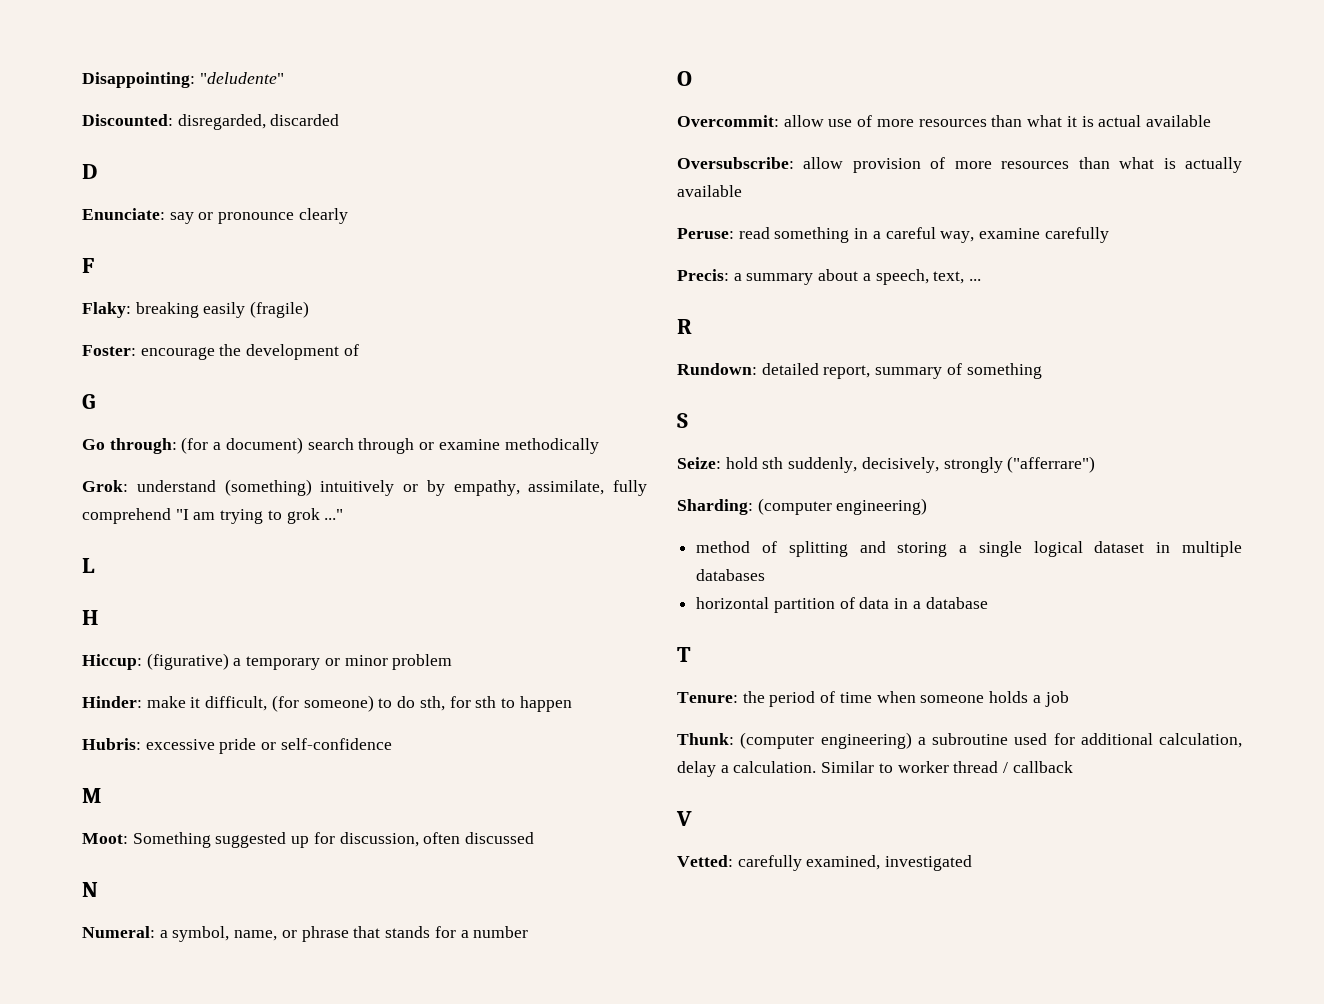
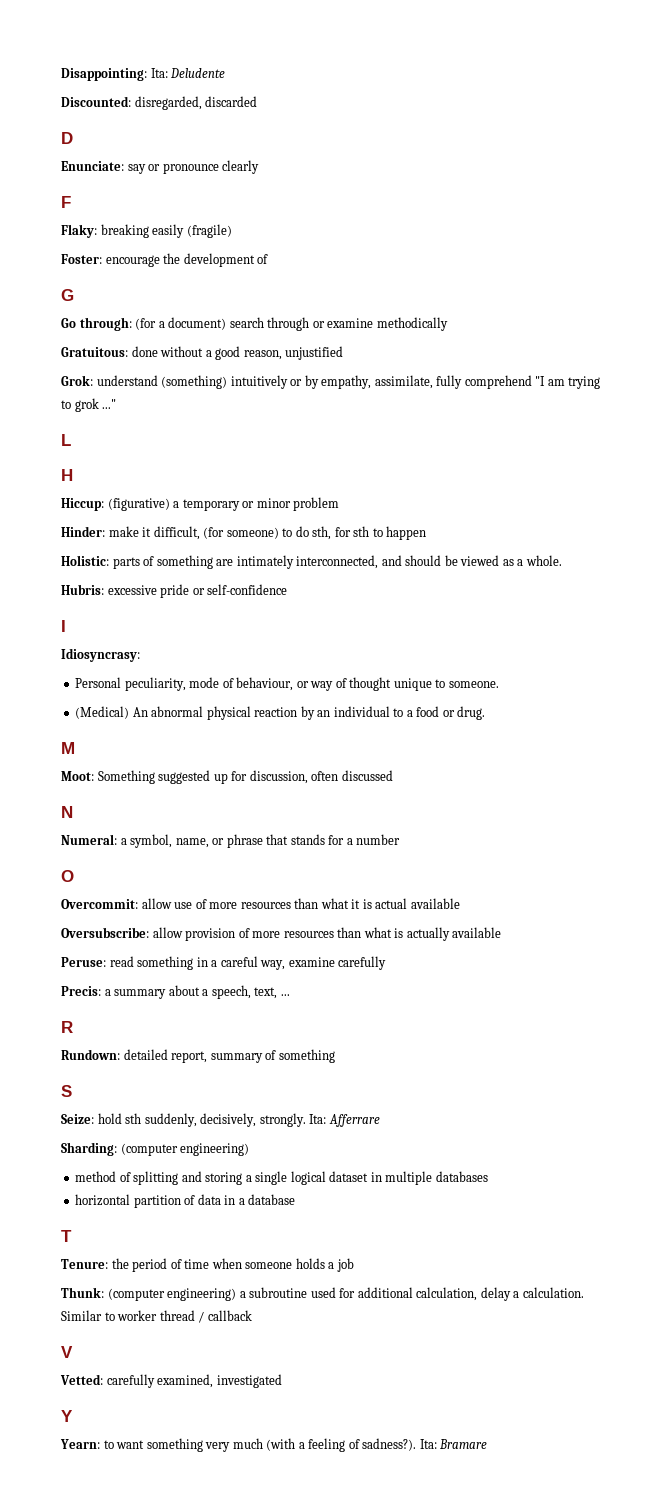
[199,72,284,84] "deludente" -> [150,68,226,78] Ita: Deludente
(599, 446) none -> [61,346,344,360] // Gratuitous: done without a good reason, unjustified
(572, 704) none -> [61,555,562,569] // Holistic: parts of something are intimately interconnected, and should be viewed as a whole.
(392, 744) none -> [61,620,66,632] [61,648,140,662] [75,677,499,691] [75,706,486,720] // I // Idiosyncrasy: // Personal peculiarity, mode of behaviour, or way of thought unique to someone. // (Medical) An abnormal physical reaction by an individual to a food or drug.
[943,456,1096,473] strongly ("afferrare") -> [259,1113,380,1127] strongly. Ita: Afferrare
(973, 863) none -> [61,1410,73,1422] [60,1438,488,1452] // Y // Yearn: to want something very much (with a feeling of sadness?). Ita: Bramare

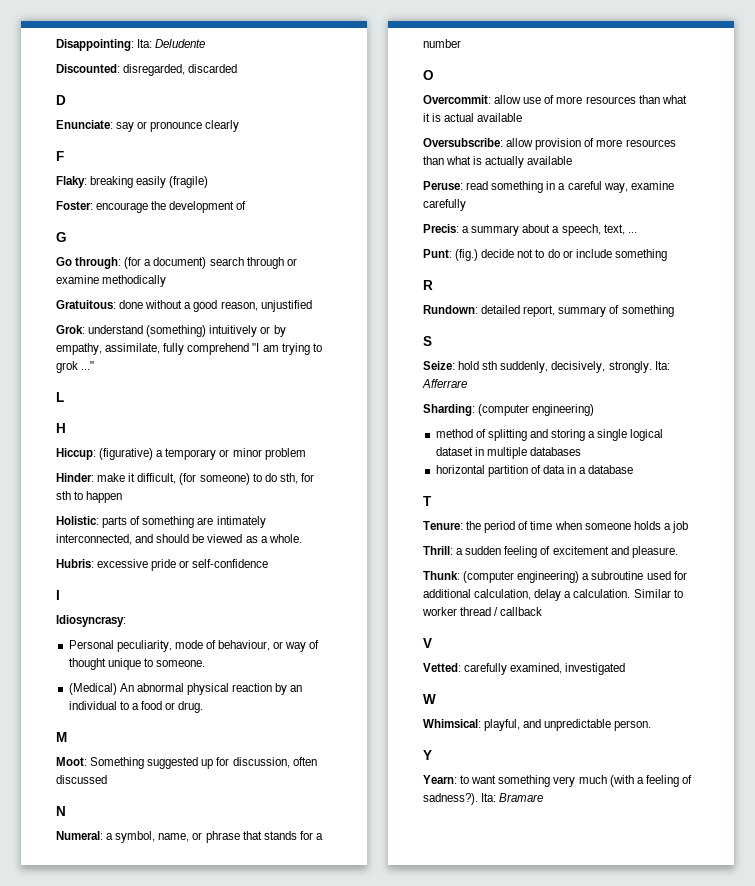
(290, 995) none -> [423,249,667,261] // Punt: (fig.) decide not to do or include something
(354, 1265) none -> [423,546,678,558] // Thrill: a sudden feeling of excitement and pleasure.
(282, 1381) none -> [423,694,436,704] [423,719,652,731] // W // Whimsical: playful, and unpredictable person.

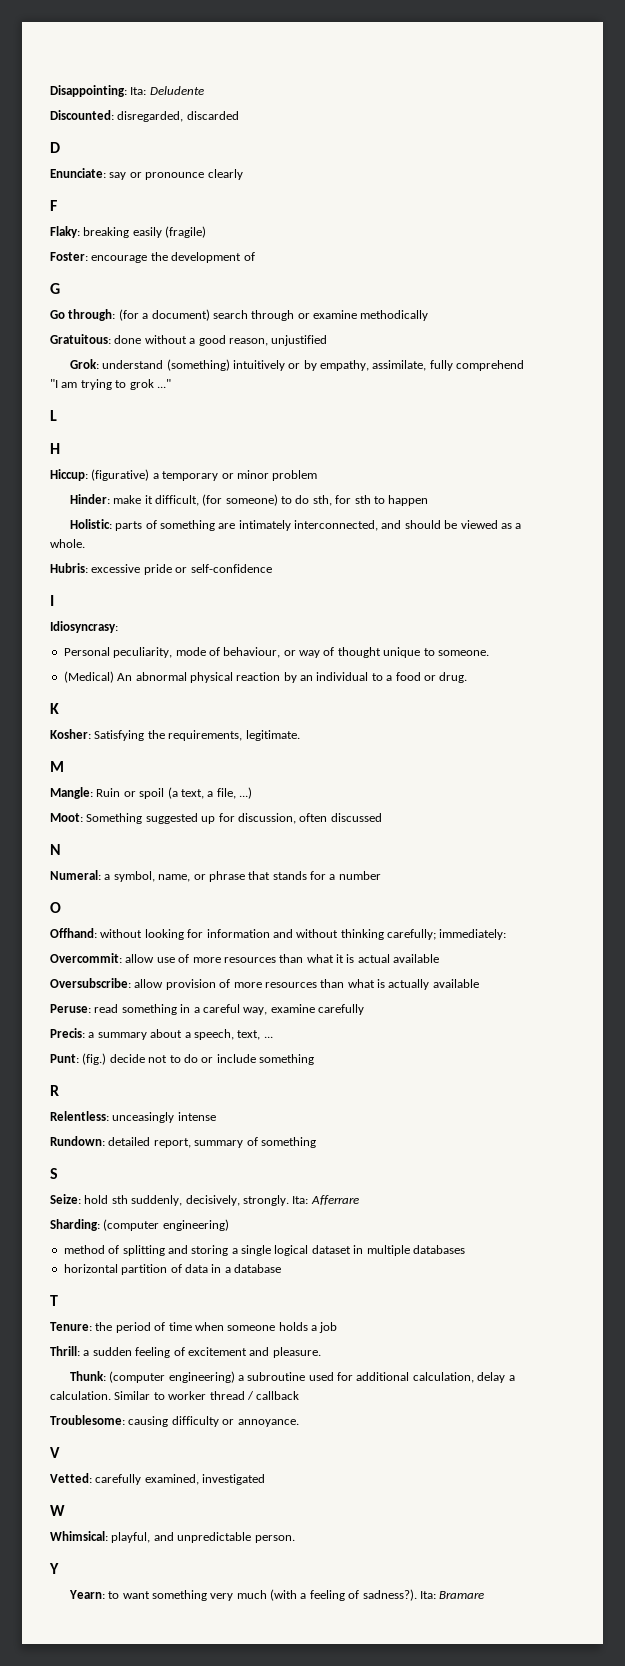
[56,732,67,742] M -> [50,703,59,714] [50,729,300,741] [50,761,64,772] [50,787,252,799] K // Kosher: Satisfying the requirements, legitimate. // M // Mangle: Ruin or spoil (a text, a file, ...)
(434, 75) none -> [50,928,507,940] // Offhand: without looking for information and without thinking carefully; immediately:
(433, 285) none -> [50,1111,216,1123] // Relentless: unceasingly intense
(543, 611) none -> [50,1415,299,1427] // Troublesome: causing difficulty or annoyance.

